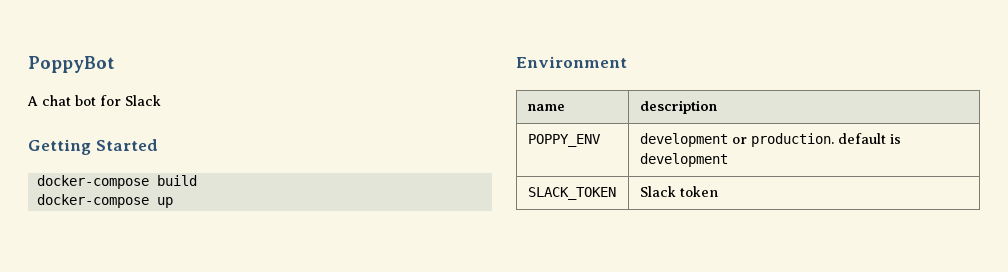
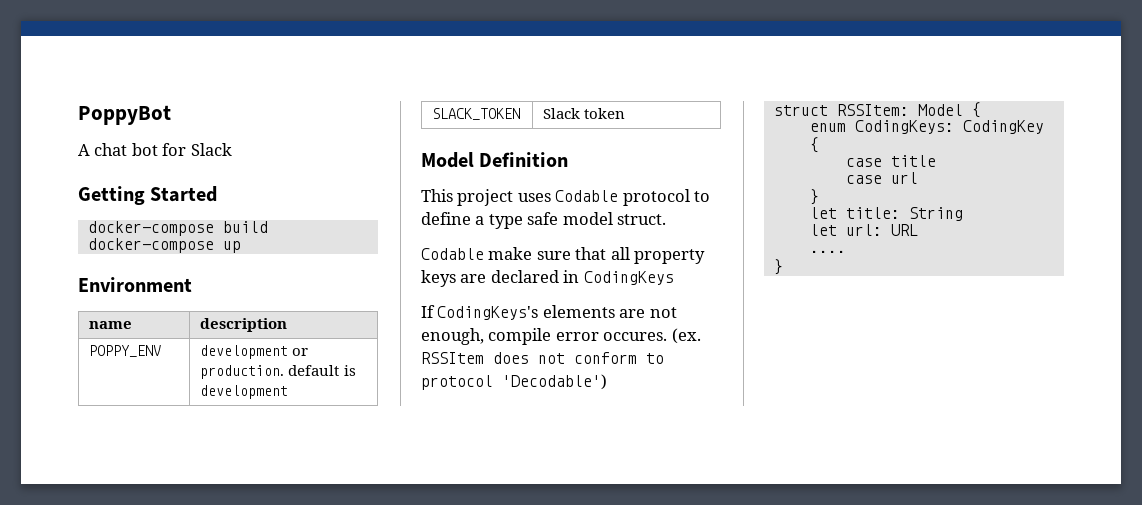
(718, 191) none -> [421,152,569,168] [421,189,711,206] [421,212,667,229] [421,247,706,264] [421,270,674,287] [421,305,677,320] [421,328,701,345] [421,352,664,364] [421,374,607,390] [773,102,981,118] [809,120,1044,134] [809,137,819,153] [845,155,936,167] [845,172,918,184] [809,189,819,205] [809,207,963,221] [809,224,918,236] [809,250,846,253] [773,259,783,275] // Model Definition // This project uses Codable protocol to define a type safe model struct. // Codable make sure that all property keys are declared in CodingKeys // If CodingKeys's elements are not enough, compile error occures. (ex. RSSItem does not conform to protocol 'Decodable') // struct RSSItem: Model { // enum CodingKeys: CodingKey { // case title // case url // } // let title: String // let url: URL // .... // }

